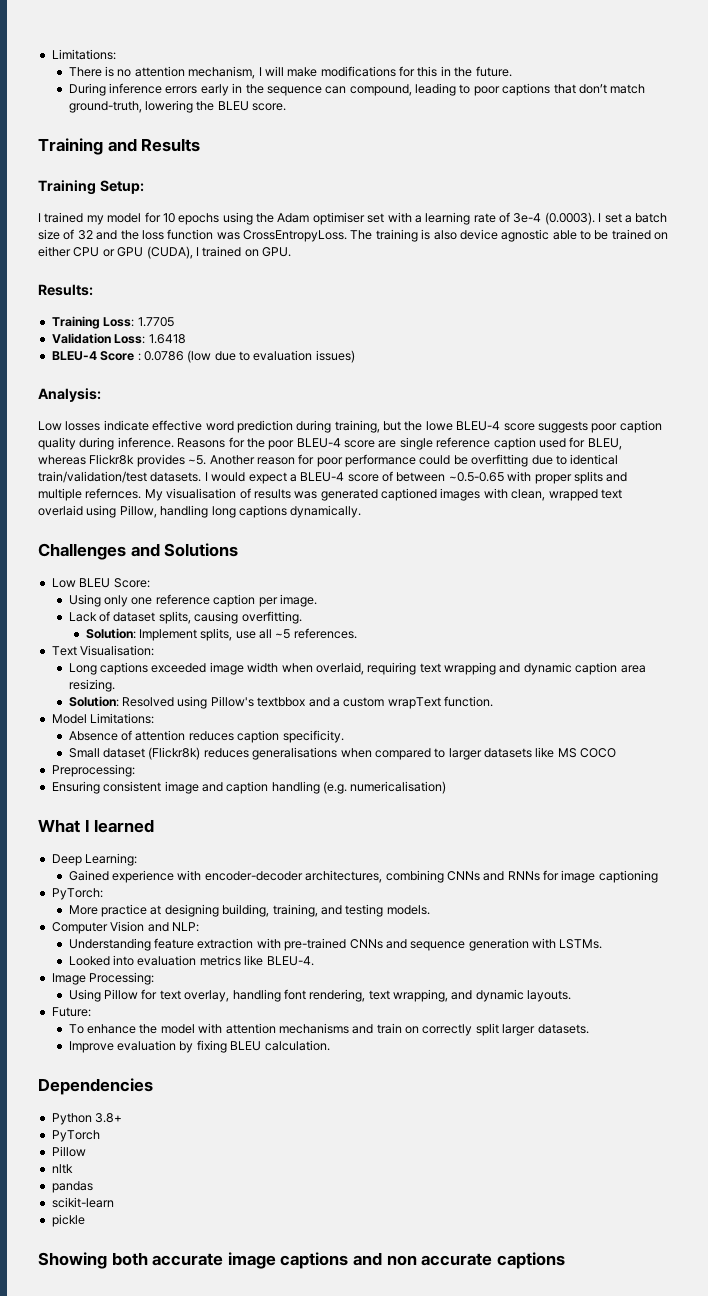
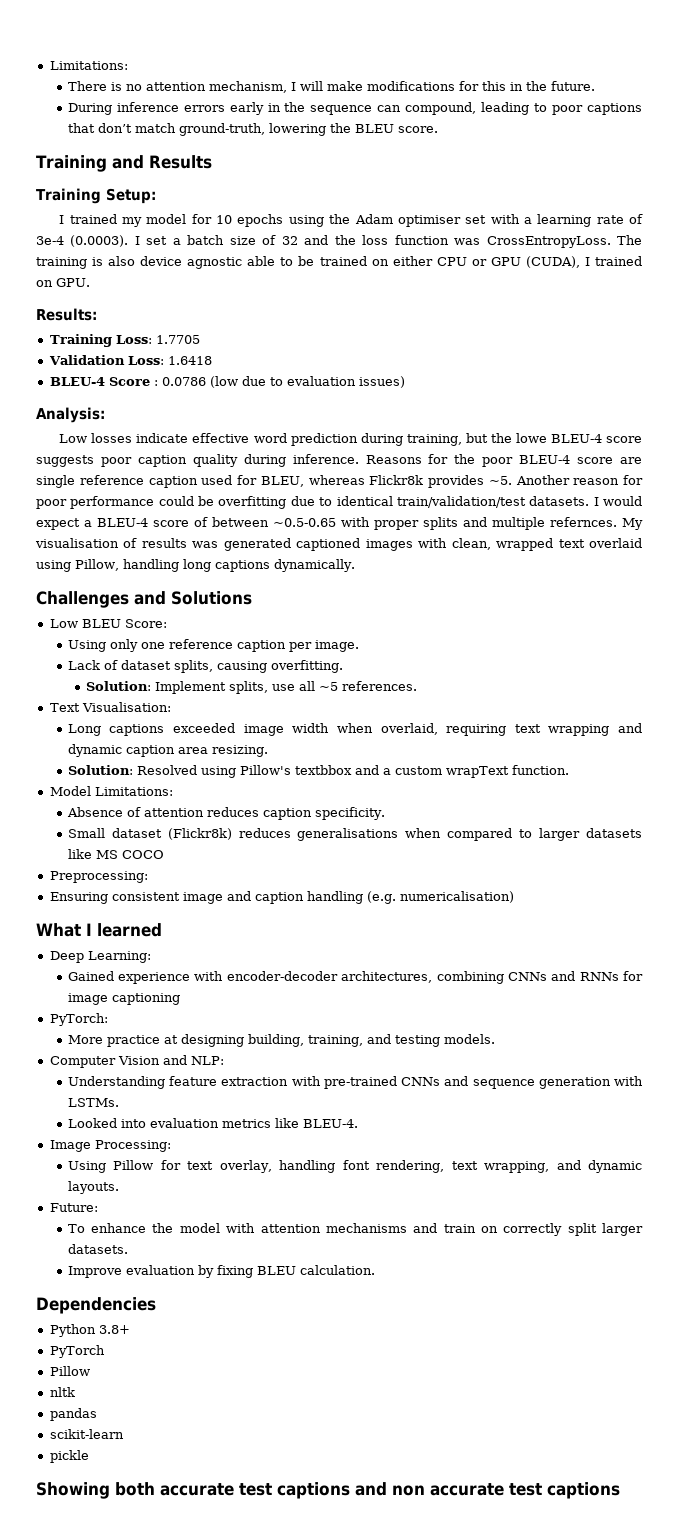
[227,1252,276,1269] image -> [239,1483,272,1496] test
(493, 1259) none -> [509,1483,542,1496] test

